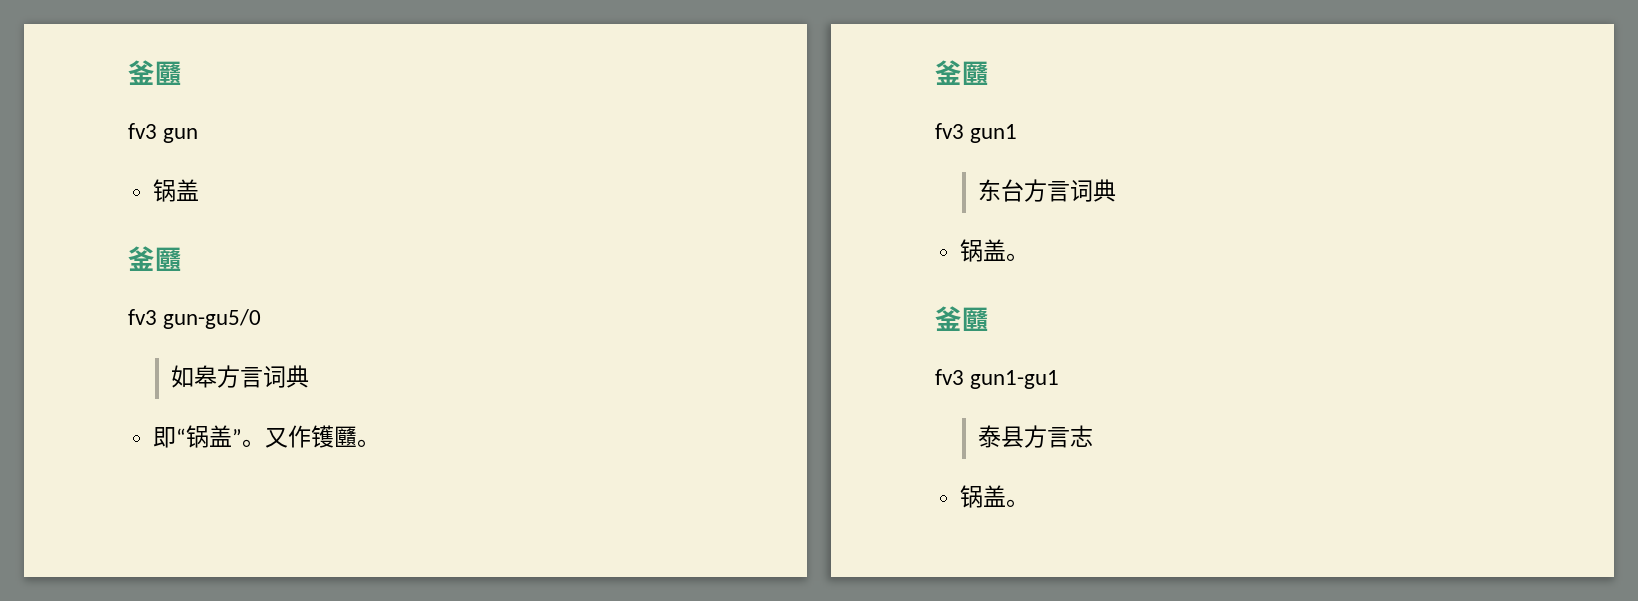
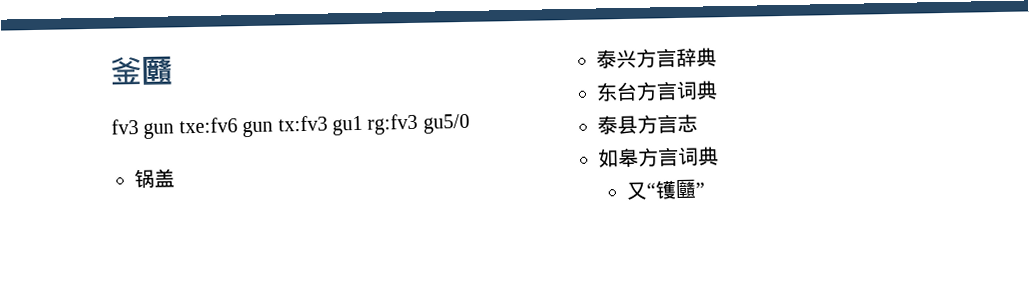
[153,179,200,202] [128,246,182,271] [128,309,262,329] [171,365,310,388] [153,425,381,448] [935,60,989,85] [935,123,1018,143] [978,179,1117,202] [960,239,1030,262] [935,306,989,331] [935,369,1060,389] [978,425,1094,448] [960,485,1030,508] // 锅盖 // 釜㔶 // fv3 gun-gu5/0 // 如皋方言词典 // 即“锅盖”。又作镬㔶。 // 釜㔶 // fv3 gun1 // 东台方言词典 // 锅盖。 // 釜㔶 // fv3 gun1-gu1 // 泰县方言志 // 锅盖。 -> [178,113,470,138] [134,168,175,189] [596,47,718,69] [596,80,719,102] [597,113,699,135] [597,146,720,168] [626,179,706,200] txe:fv6 gun tx:fv3 gu1 rg:fv3 gu5/0 // 锅盖 // 泰兴方言辞典 // 东台方言词典 // 泰县方言志 // 如皋方言词典 // 又“镬㔶”

